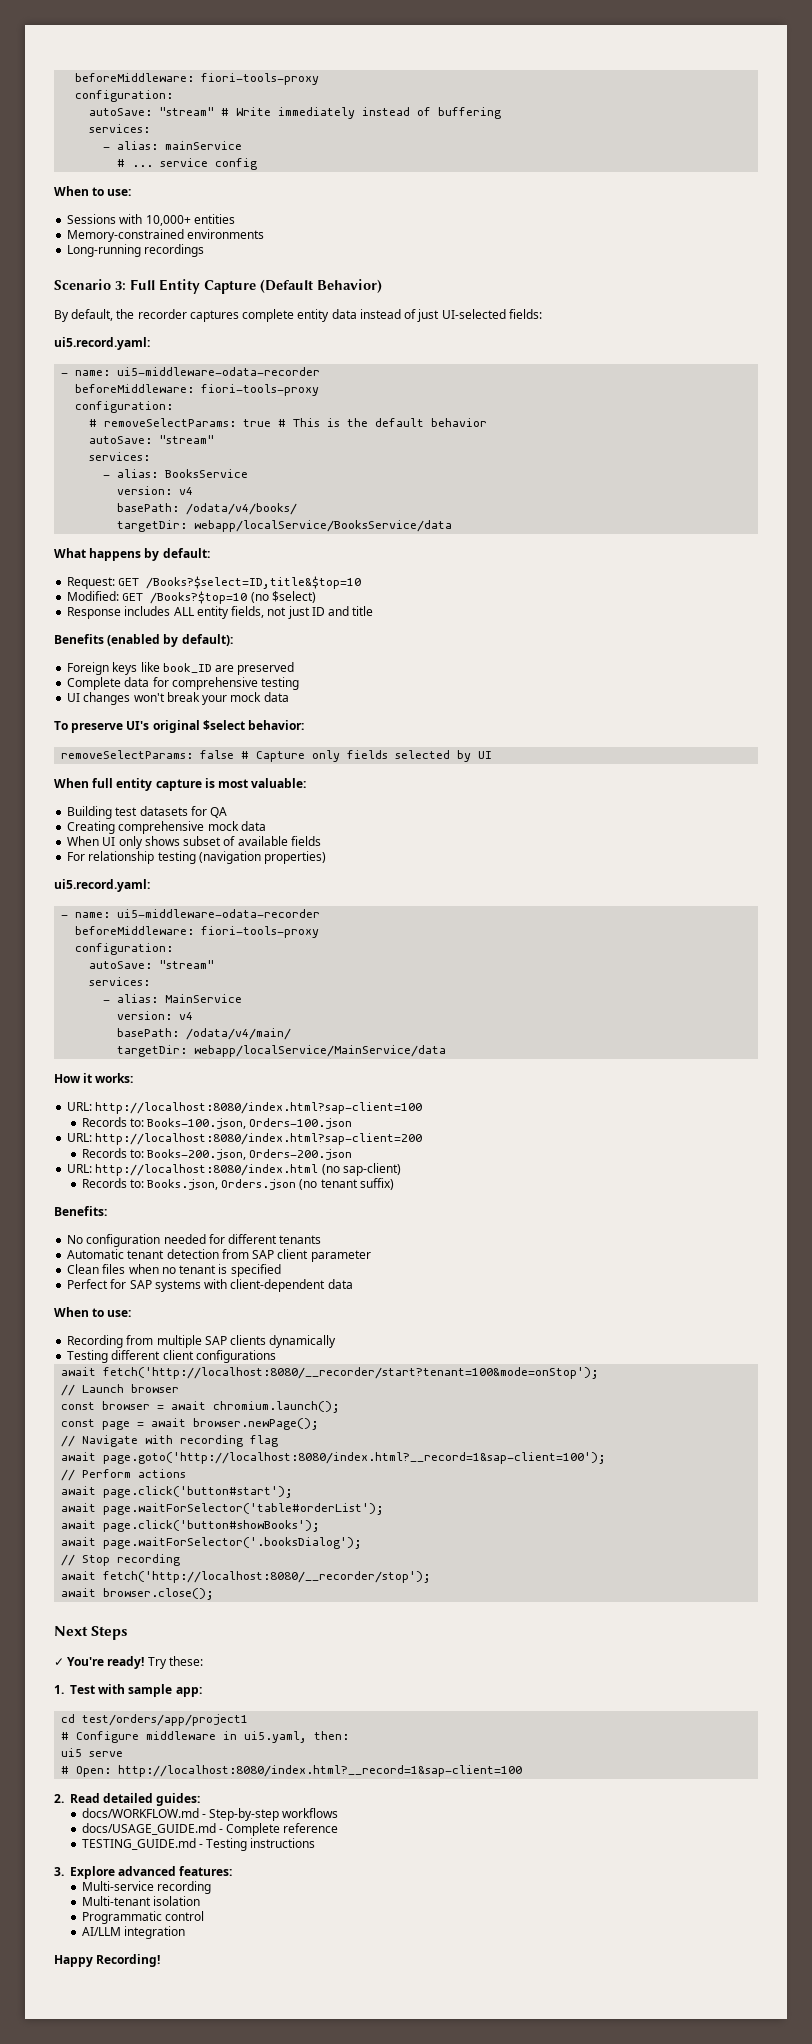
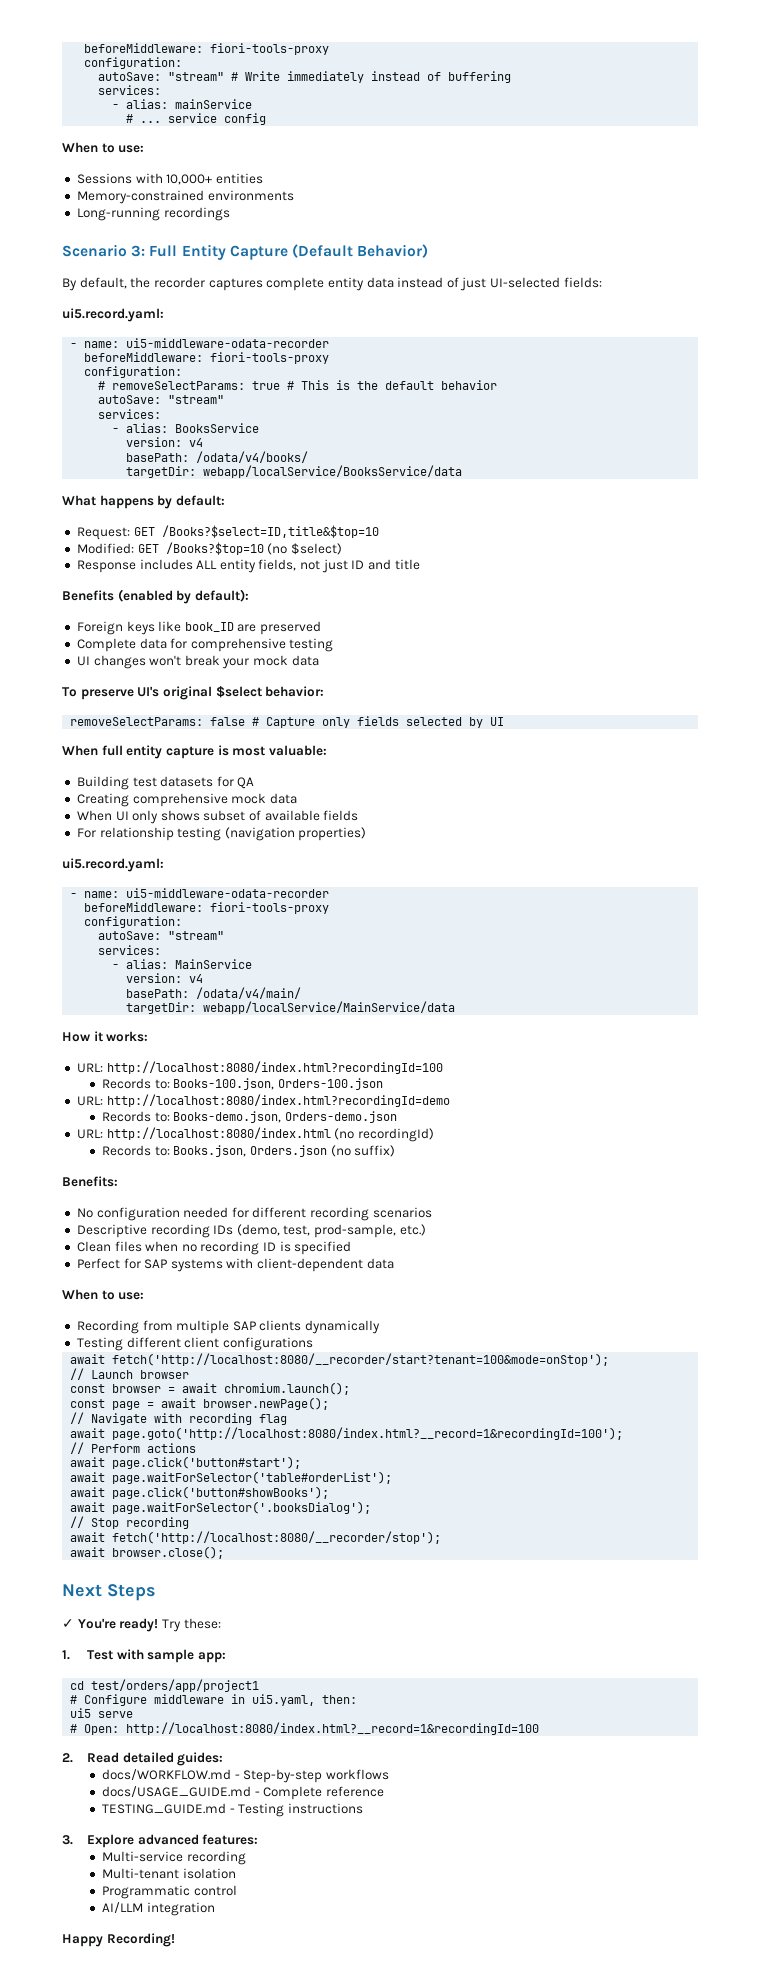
[95,1102,423,1114] http://localhost:8080/index.html?sap-client=100 -> [106,1061,443,1074] http://localhost:8080/index.html?recordingId=100
[95,1133,423,1145] [81,1148,353,1160] http://localhost:8080/index.html?sap-client=200 // Records to: Books-200.json, Orders-200.json -> [106,1094,450,1107] [101,1111,397,1123] http://localhost:8080/index.html?recordingId=demo // Records to: Books-demo.json, Orders-demo.json
[342,1163,401,1176] sap-client) -> [357,1128,434,1142] recordingId)
[320,1179,358,1188] tenant -> (351, 1151) none
[279,1235,322,1244] [67,1249,371,1262] tenants // Automatic tenant detection from SAP client parameter -> [310,1207,432,1221] [76,1224,426,1238] recording scenarios // Descriptive recording IDs (demo, test, prod-sample, etc.)
[179,1265,217,1274] tenant -> [200,1241,277,1255] recording ID
[103,1452,607,1464] page.goto('http://localhost:8080/index.html?__record=1&sap-client=100'); -> [112,1427,624,1440] page.goto('http://localhost:8080/index.html?__record=1&recordingId=100');
[118,1765,523,1777] http://localhost:8080/index.html?__record=1&sap-client=100 -> [126,1722,540,1735] http://localhost:8080/index.html?__record=1&recordingId=100

